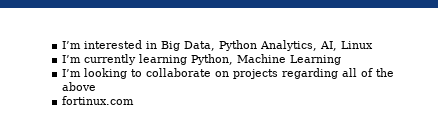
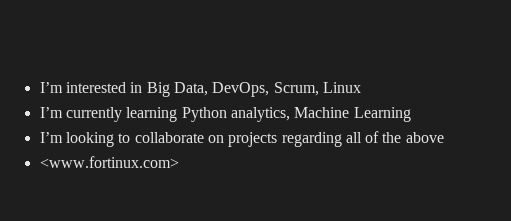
[219,40,338,51] Python Analytics, AI, -> [212,82,319,97] DevOps, Scrum,
[191,54,234,65] Python, -> [181,107,290,122] Python analytics,
[62,96,135,105] fortinux.com -> [39,156,179,168] <www.fortinux.com>

